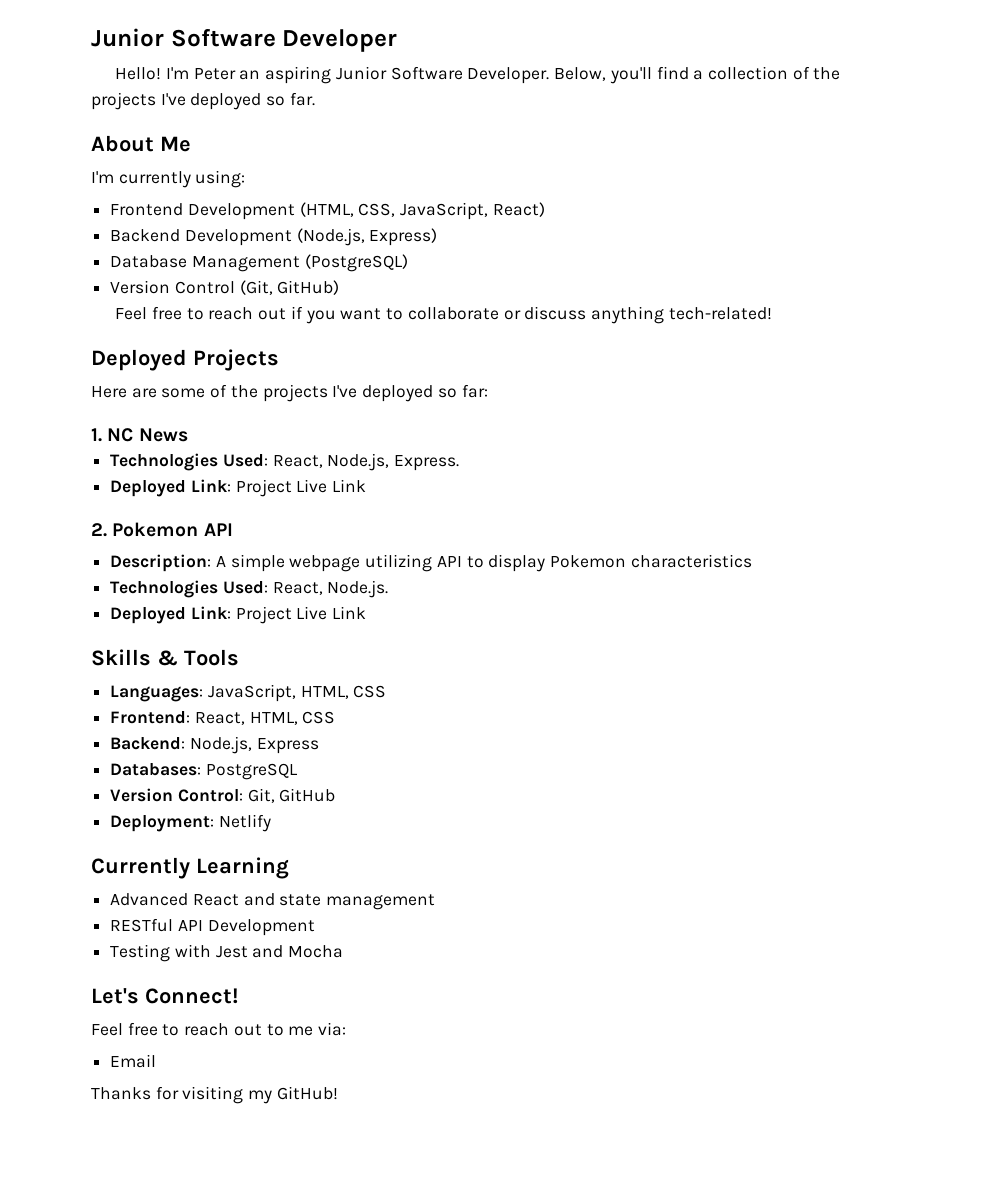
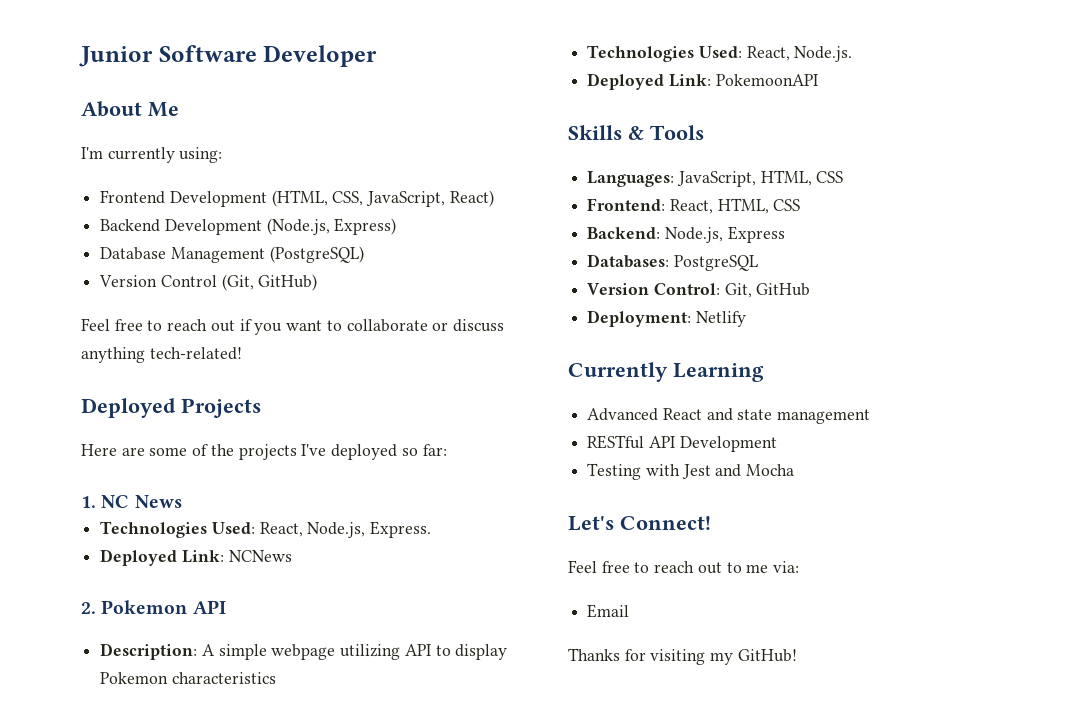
[115,66,841,84] [91,92,315,110] // Hello! I'm Peter an aspiring Junior Software Developer. Below, you'll find a collection of the projects I've deployed so far. -> (378, 56) none
[235,479,367,497] Project Live Link -> [228,550,292,562] NCNews
[235,606,367,624] Project Live Link -> [715,74,818,86] PokemoonAPI

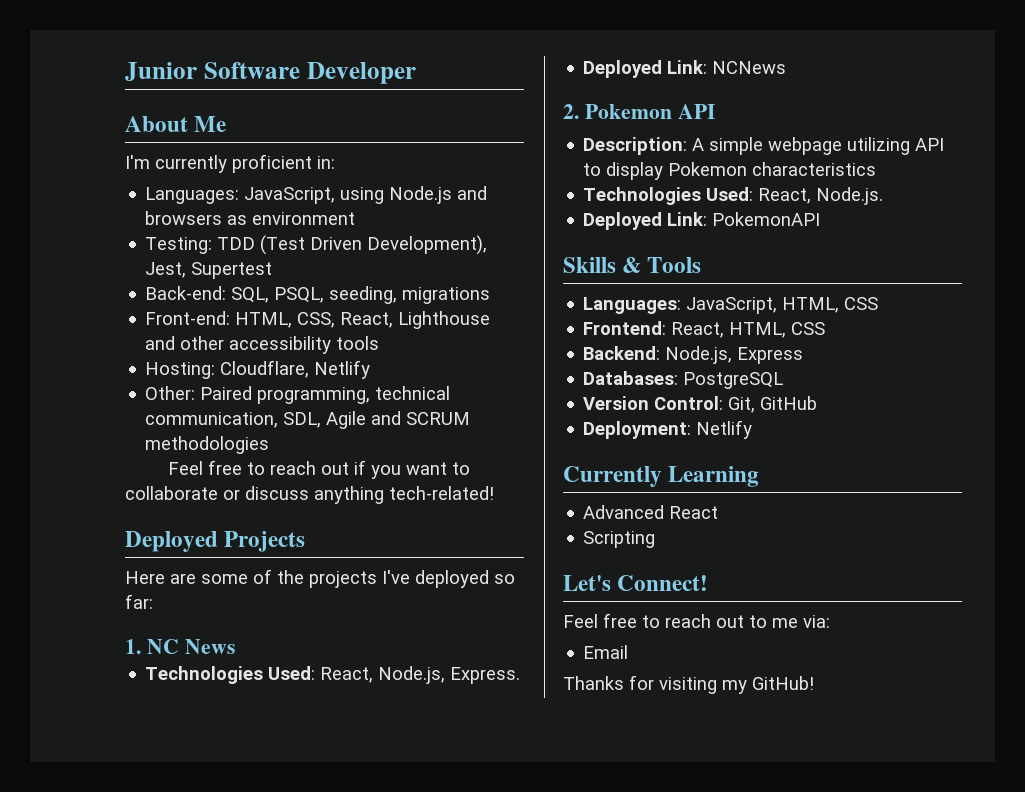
[179,147,223,163] [100,190,494,207] [100,218,397,235] [100,246,364,263] [99,274,318,291] using: // Frontend Development (HTML, CSS, JavaScript, React) // Backend Development (Node.js, Express) // Database Management (PostgreSQL) // Version Control (Git, GitHub) -> [232,154,335,173] [145,186,488,204] [145,211,356,225] [145,235,488,255] [145,262,273,279] [145,286,491,304] [145,311,491,329] [145,336,380,354] [145,360,371,379] [145,386,451,404] [145,411,471,429] [145,436,270,454] proficient in: // Languages: JavaScript, using Node.js and browsers as environment // Testing: TDD (Test Driven Development), Jest, Supertest // Back-end: SQL, PSQL, seeding, migrations // Front-end: HTML, CSS, React, Lighthouse and other accessibility tools // Hosting: Cloudflare, Netlify // Other: Paired programming, technical communication, SDL, Agile and SCRUM methodologies
[715,74,818,86] PokemoonAPI -> [712,212,821,226] PokemonAPI
[706,408,871,424] [587,435,777,452] [587,463,795,480] and state management // RESTful API Development // Testing with Jest and Mocha -> [583,531,656,548] // Scripting

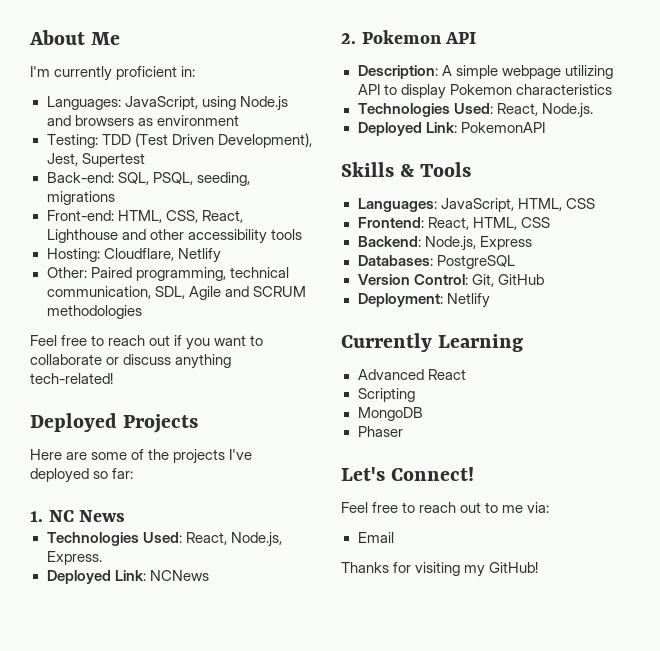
[125,62,416,84] Junior Software Developer // -> (29, 37) none
(656, 539) none -> [357,407,423,421] [357,426,403,437] // MongoDB // Phaser

